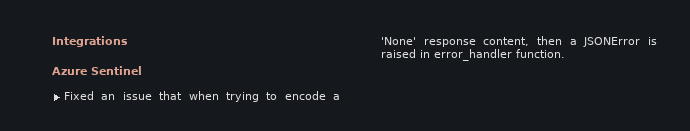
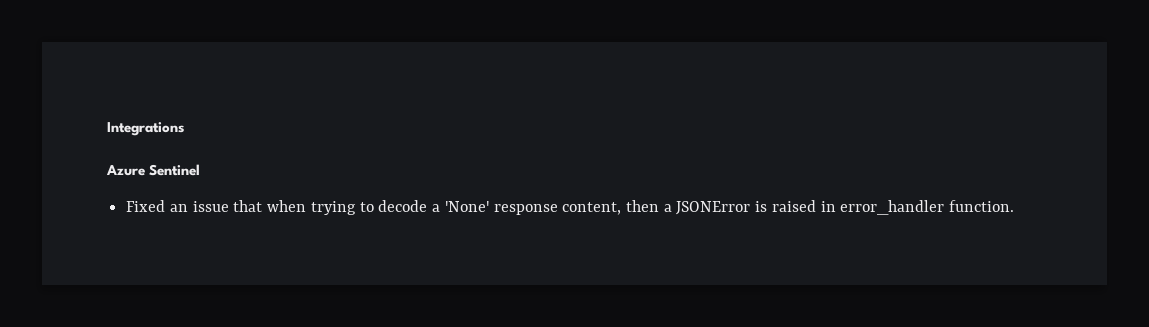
[284,91,326,100] encode -> [378,200,428,212] decode

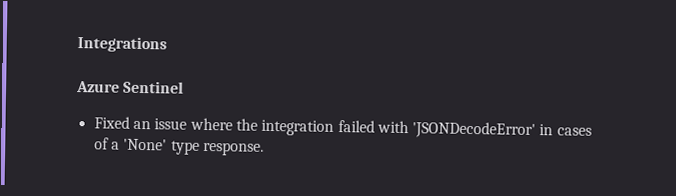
[233,200,1015,215] that when trying to decode a 'None' response content, then a JSONError is raised in error_handler function. -> [189,117,592,140] [93,137,264,156] where the integration failed with 'JSONDecodeError' in cases of a 'None' type response.

